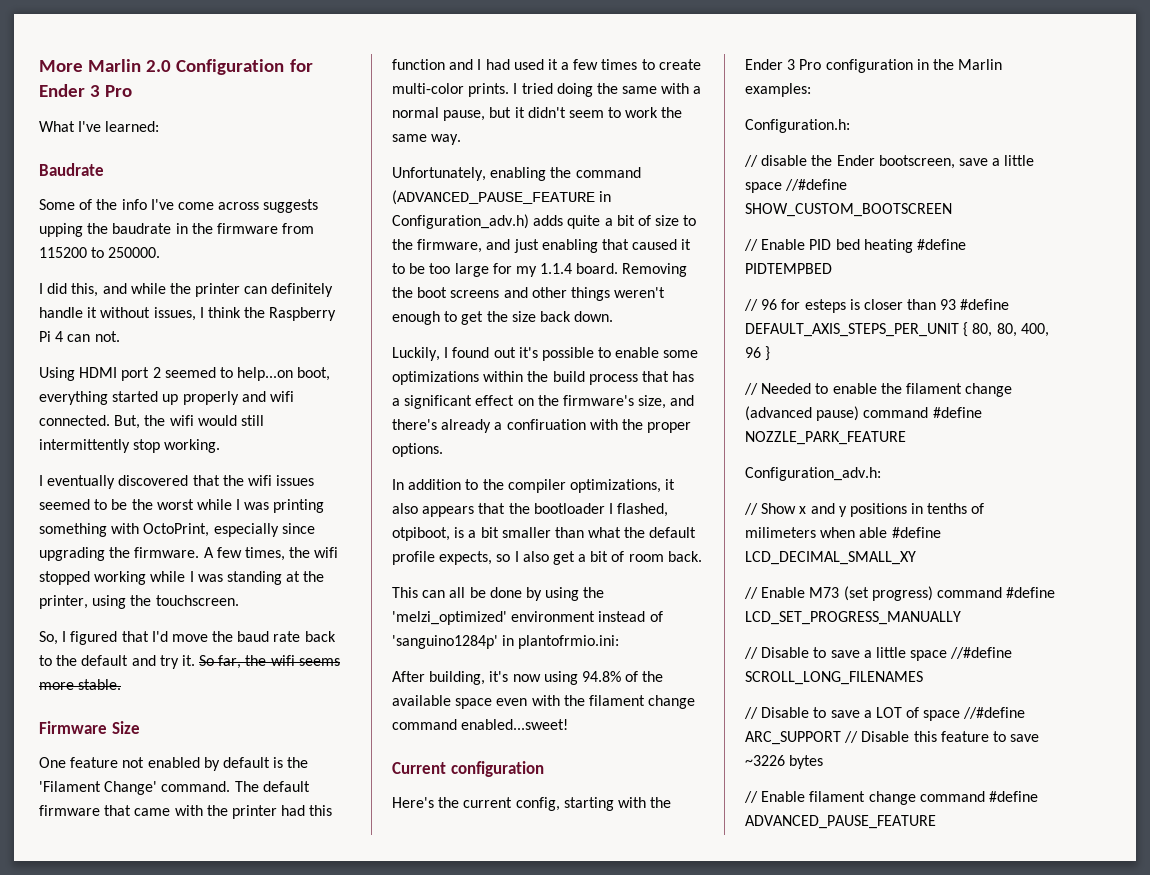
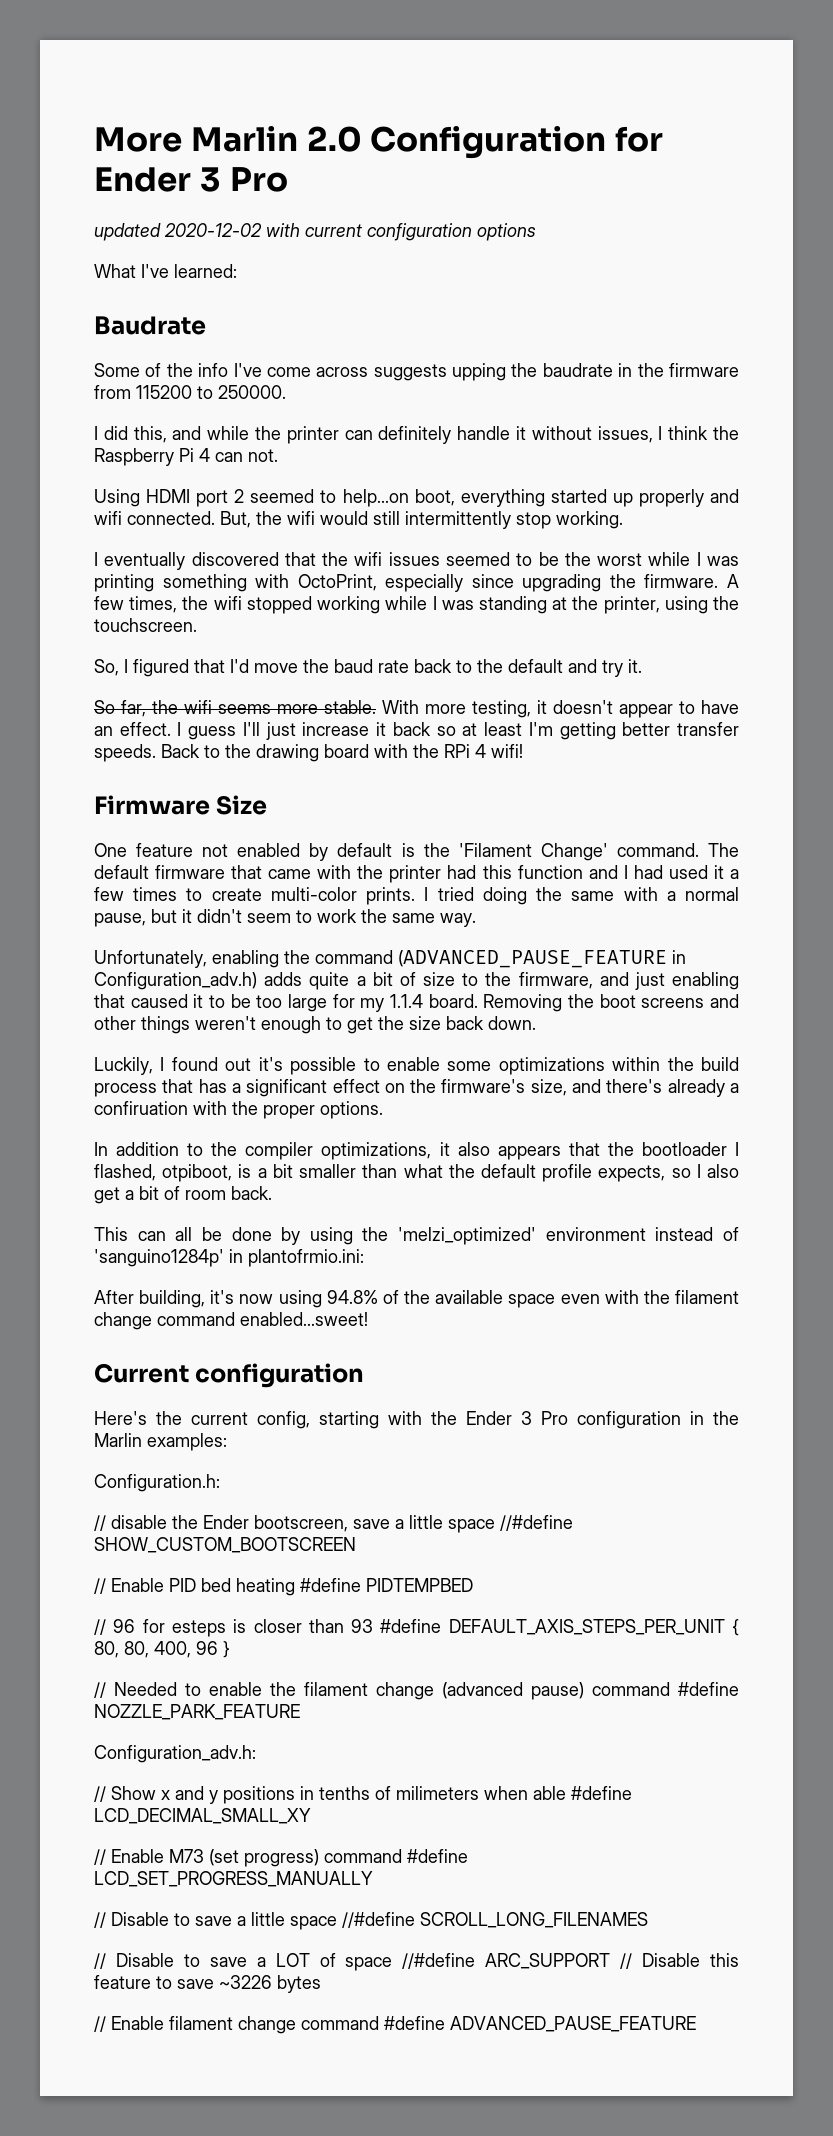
(133, 91) none -> [94,223,536,241] // updated 2020-12-02 with current configuration options
(195, 660) none -> (642, 666) //
(122, 684) none -> [382,700,739,718] [94,722,740,740] [94,744,523,762] With more testing, it doesn't appear to have an effect. I guess I'll just increase it back so at least I'm getting better transfer speeds. Back to the drawing board with the RPi 4 wifi!

